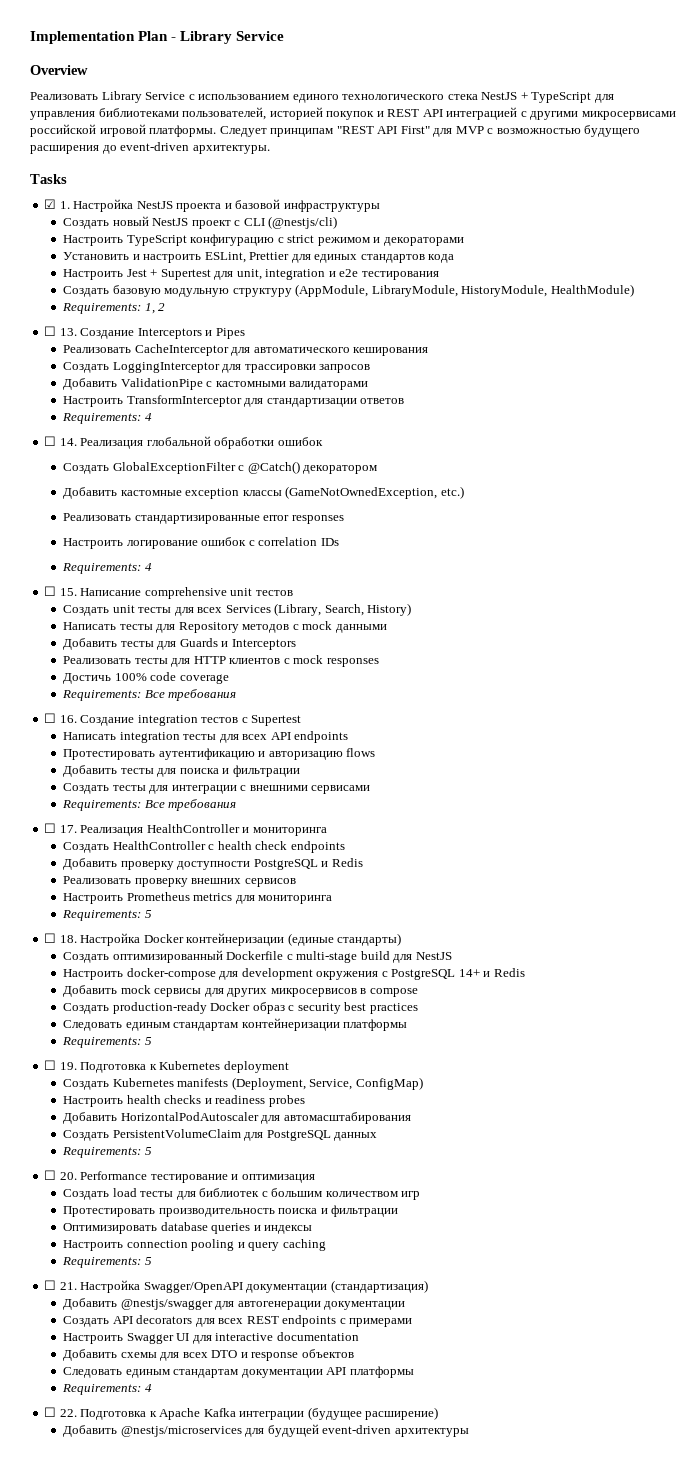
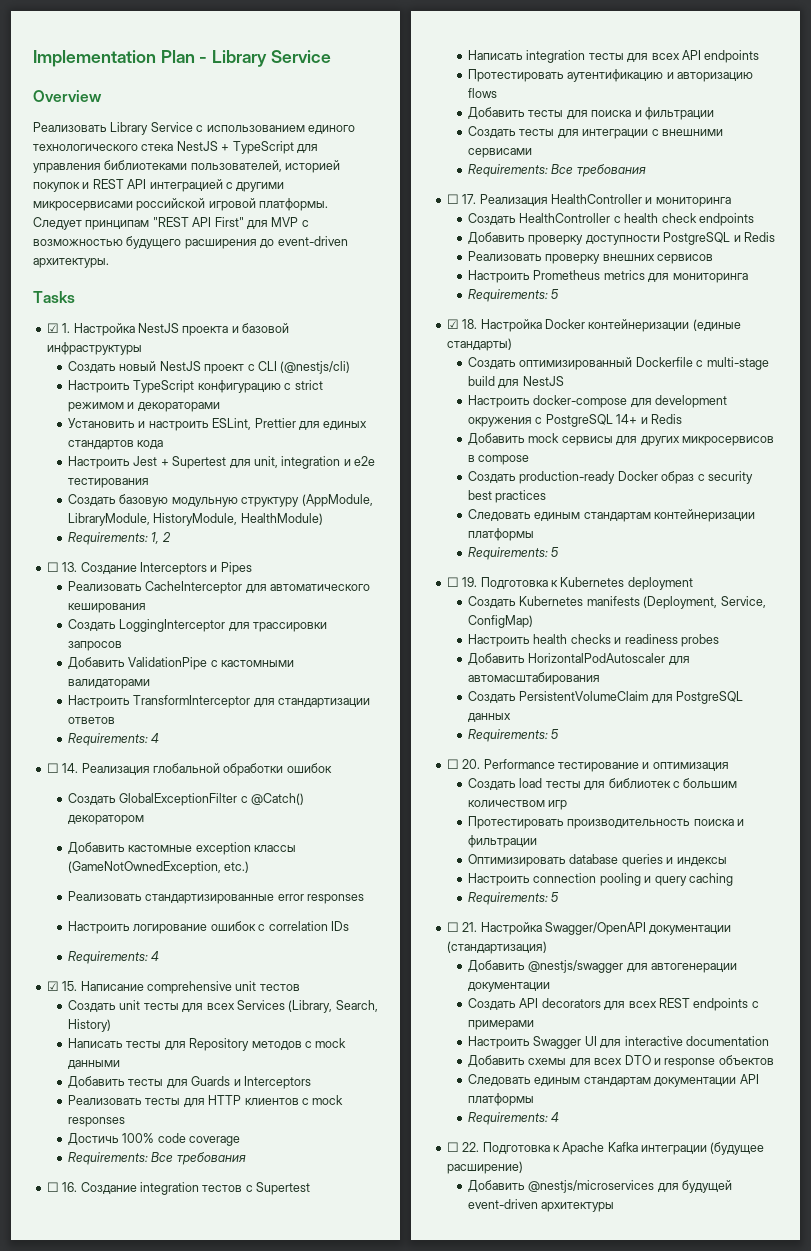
[44,586,57,596] ☐ -> [46,981,59,991] ☑
[44,933,57,943] ☐ -> [446,319,459,329] ☑

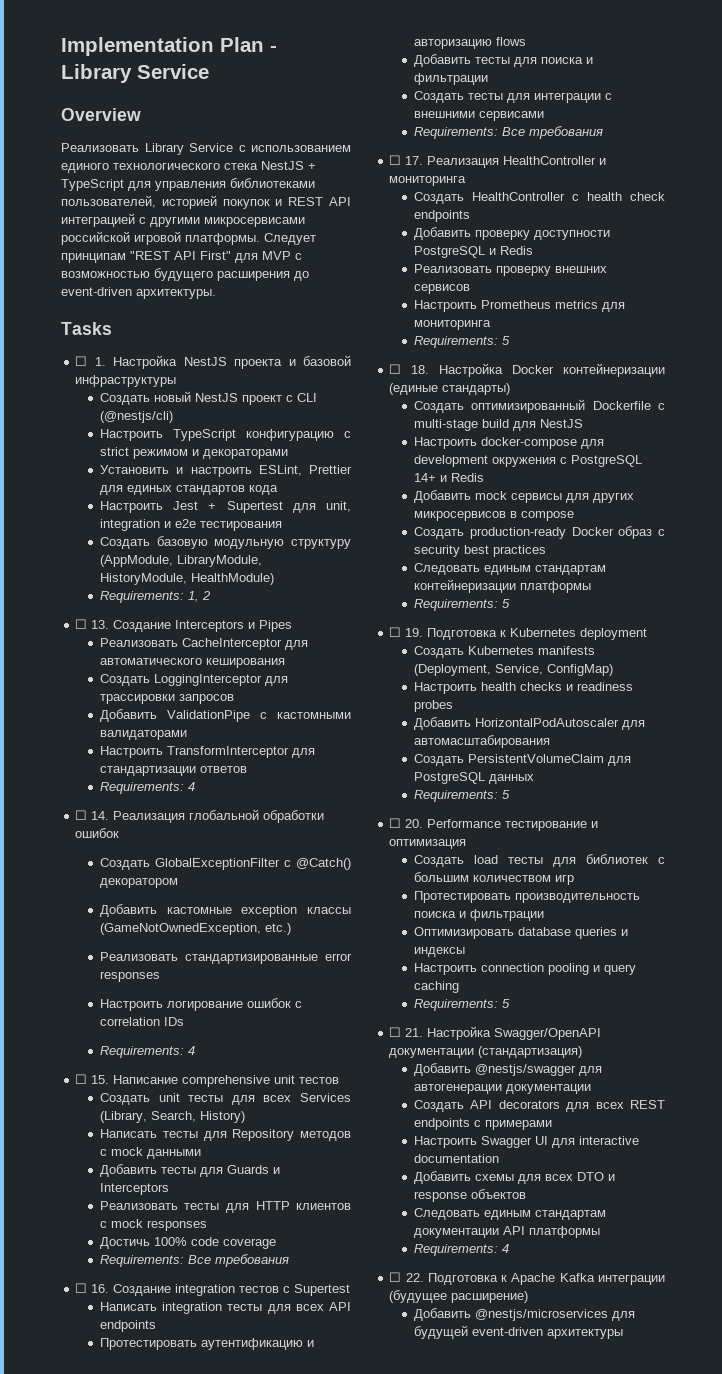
[46,323,59,333] ☑ -> [75,356,88,366] ☐
[46,981,59,991] ☑ -> [75,1074,88,1084] ☐
[446,319,459,329] ☑ -> [389,364,402,374] ☐

